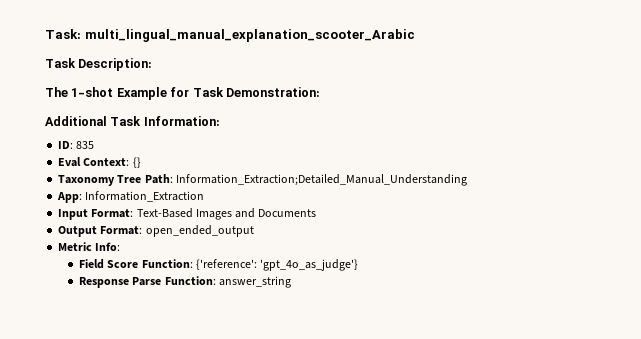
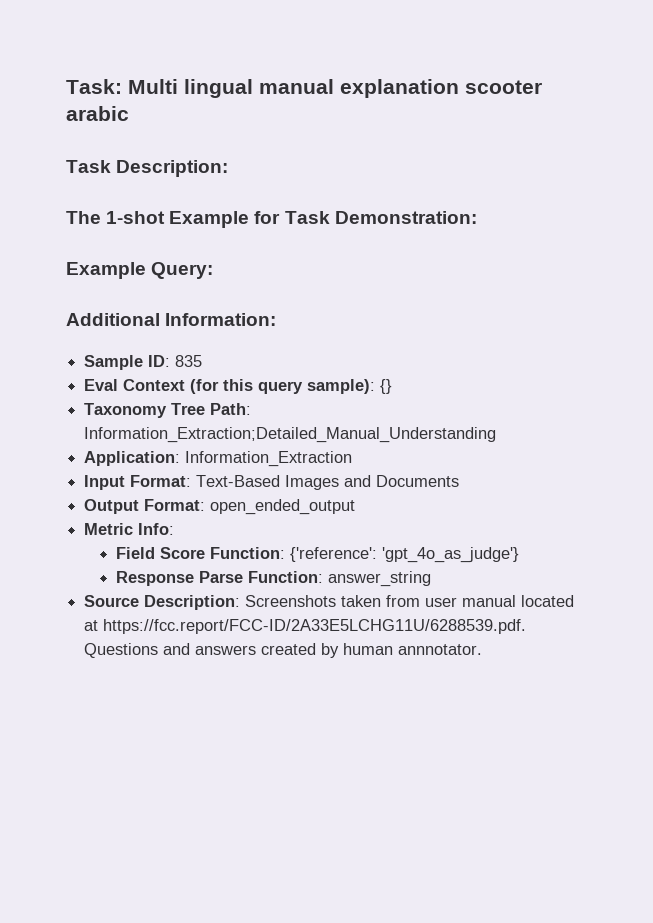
[84,29,415,42] multi_lingual_manual_explanation_scooter_Arabic -> [128,79,542,98] [66,106,129,121] Multi lingual manual explanation scooter arabic
(320, 92) none -> [66,262,214,279] // Example Query:
[110,116,142,126] Task -> (160, 319) none
(220, 121) none -> [84,355,144,370] Sample
[83,158,130,166] Context: -> [123,379,376,394] Context (for this query sample):
[57,192,83,203] App: -> [84,451,181,466] Application:
(291, 282) none -> [84,595,575,610] [84,619,527,634] [84,643,483,658] // Source Description: Screenshots taken from user manual located at https://fcc.report/FCC-ID/2A33E5LCHG11U/6288539.pdf. Questions and answers created by human annnotator.

